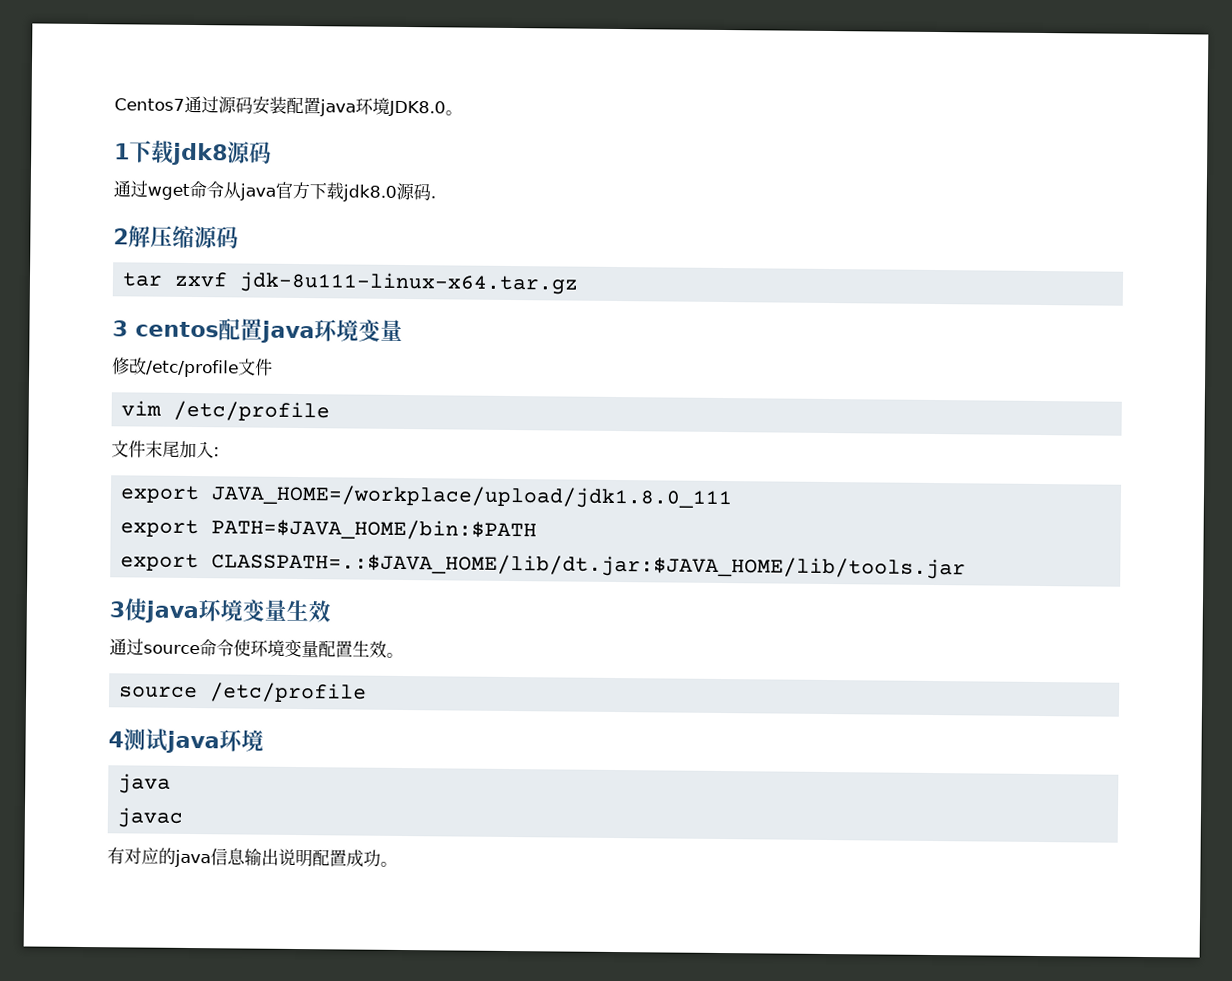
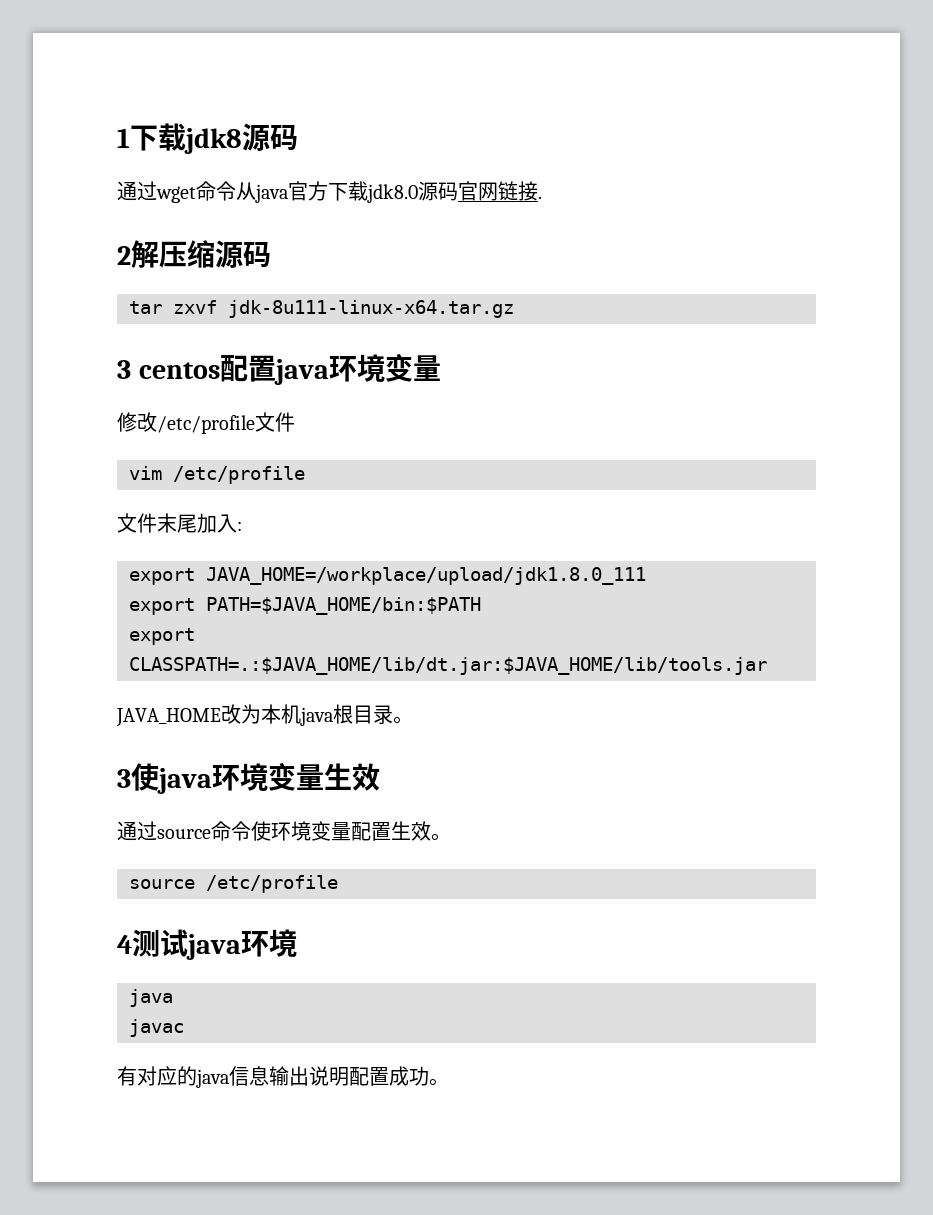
[114,95,463,117] Centos7通过源码安装配置java环境JDK8.0。 // -> (117, 138) none
(431, 192) none -> [458,181,538,201] 官网链接
(967, 566) none -> [116,704,413,727] // JAVA_HOME改为本机java根目录。

